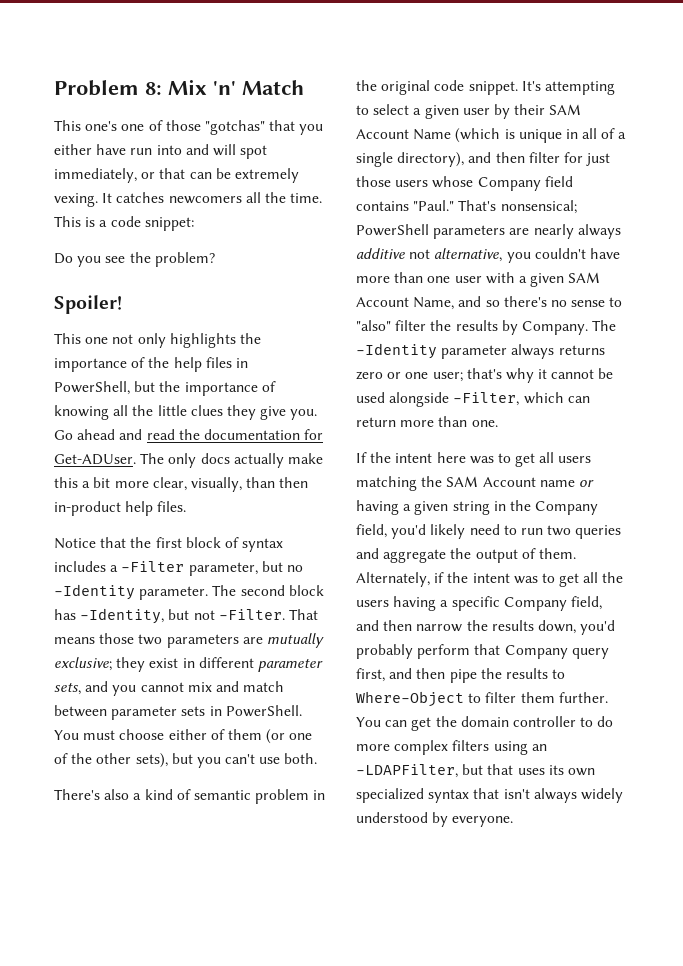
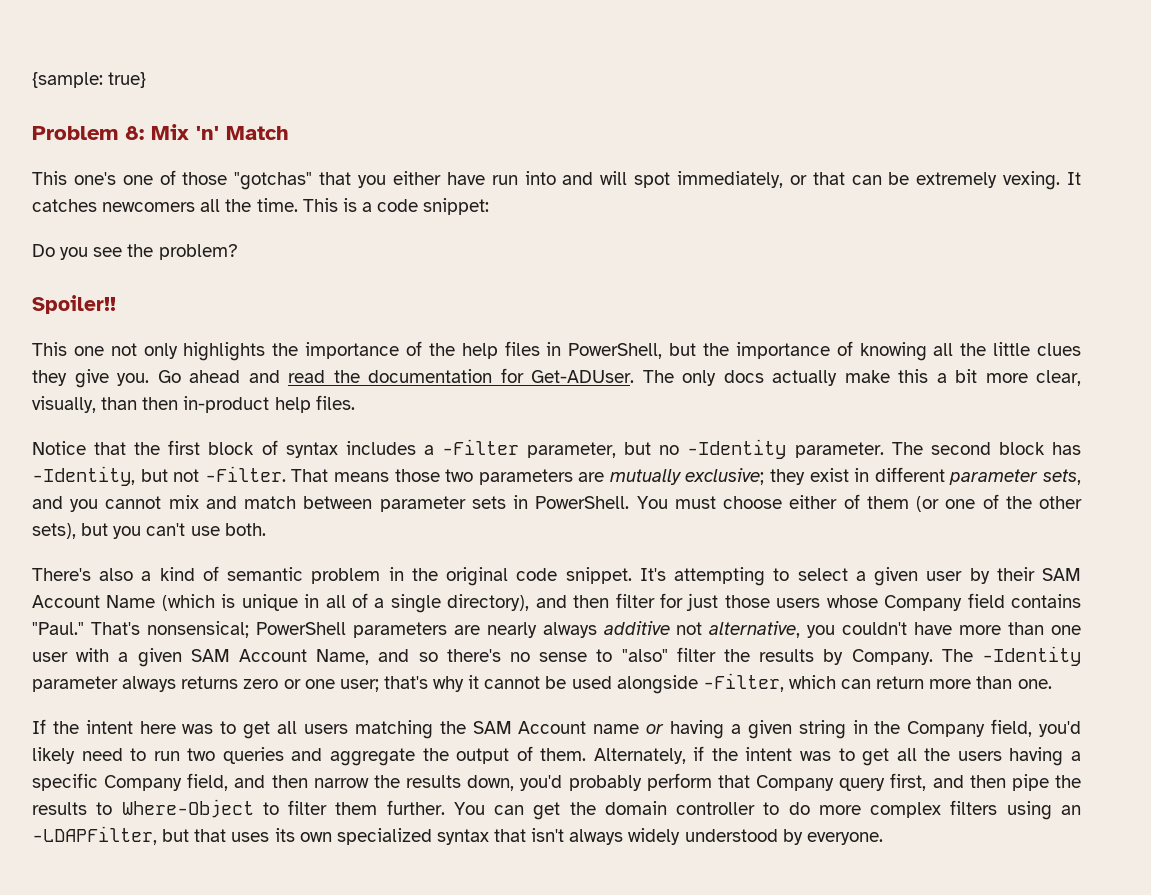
(54, 88) none -> [32,72,147,88] {sample: true} //
[54,295,122,314] Spoiler! -> [32,295,116,314] Spoiler!!

